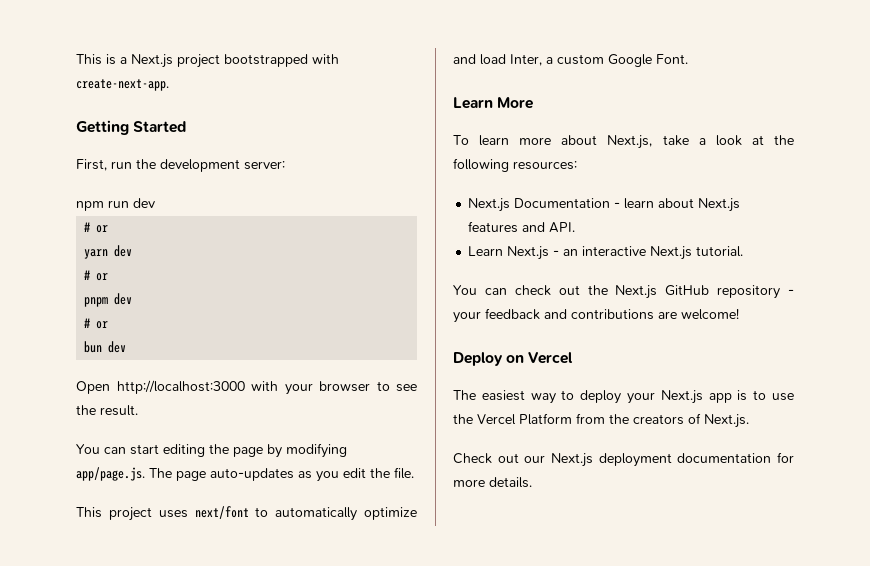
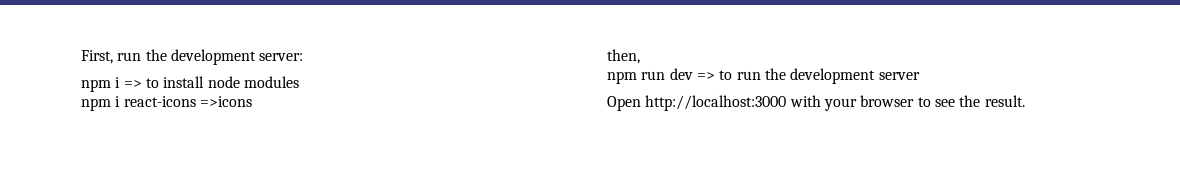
[76,54,339,68] [76,79,169,91] [76,120,187,135] This is a Next.js project bootstrapped with create-next-app. // Getting Started // -> (81, 57) none
[108,198,155,208] [84,222,109,233] [84,245,133,259] [84,270,109,281] [84,293,133,307] [84,318,109,329] [84,341,127,353] run dev // # or // yarn dev // # or // pnpm dev // # or // bun dev -> [115,76,299,88] [81,96,252,111] [607,49,640,64] [607,68,920,84] i => to install node modules // npm i react-icons =>icons // then, // npm run dev => to run the development server
[76,443,347,458] [76,467,414,482] [76,506,417,521] [453,54,688,67] [453,97,534,109] [453,135,794,149] [453,158,577,172] [468,198,741,212] [468,221,576,233] [468,246,744,260] [453,285,794,299] [453,308,739,323] [453,352,574,366] [453,390,794,404] [453,413,749,428] [453,452,794,467] [453,477,532,488] // You can start editing the page by modifying app/page.js. The page auto-updates as you edit the file. // This project uses next/font to automatically optimize and load Inter, a custom Google Font. // Learn More // To learn more about Next.js, take a look at the following resources: // Next.js Documentation - learn about Next.js features and API. // Learn Next.js - an interactive Next.js tutorial. // You can check out the Next.js GitHub repository - your feedback and contributions are welcome! // Deploy on Vercel // The easiest way to deploy your Next.js app is to use the Vercel Platform from the creators of Next.js. // Check out our Next.js deployment documentation for more details. -> (1025, 101) none

